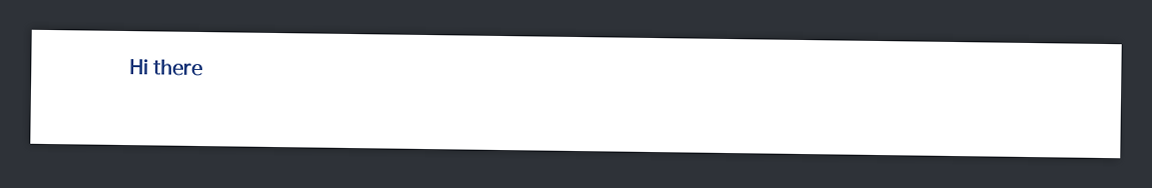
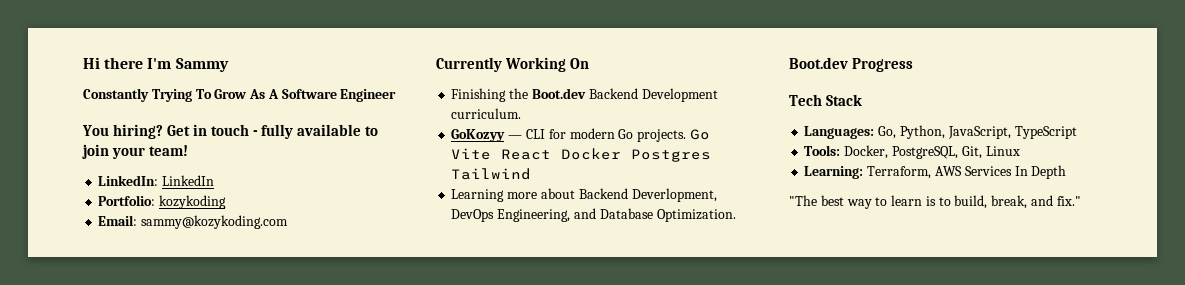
(204, 68) none -> [147,58,229,72] [83,88,397,102] [82,124,379,139] [82,144,188,159] [98,175,215,186] [98,195,227,209] [98,215,289,229] [436,57,589,72] [451,88,718,102] [451,108,522,119] [451,128,710,142] [451,148,712,162] [451,168,532,180] [451,188,717,202] [451,208,736,222] [789,57,913,72] [789,94,862,106] [804,125,1077,139] [804,145,1020,159] [804,165,1067,179] [789,195,1081,209] I'm Sammy // Constantly Trying To Grow As A Software Engineer // You hiring? Get in touch - fully available to join your team! // LinkedIn: LinkedIn // Portfolio: kozykoding // Email: sammy@kozykoding.com // Currently Working On // Finishing the Boot.dev Backend Development curriculum. // GoKozyy — CLI for modern Go projects. Go Vite React Docker Postgres Tailwind // Learning more about Backend Deverlopment, DevOps Engineering, and Database Optimization. // Boot.dev Progress // Tech Stack // Languages: Go, Python, JavaScript, TypeScript // Tools: Docker, PostgreSQL, Git, Linux // Learning: Terraform, AWS Services In Depth // "The best way to learn is to build, break, and fix."

